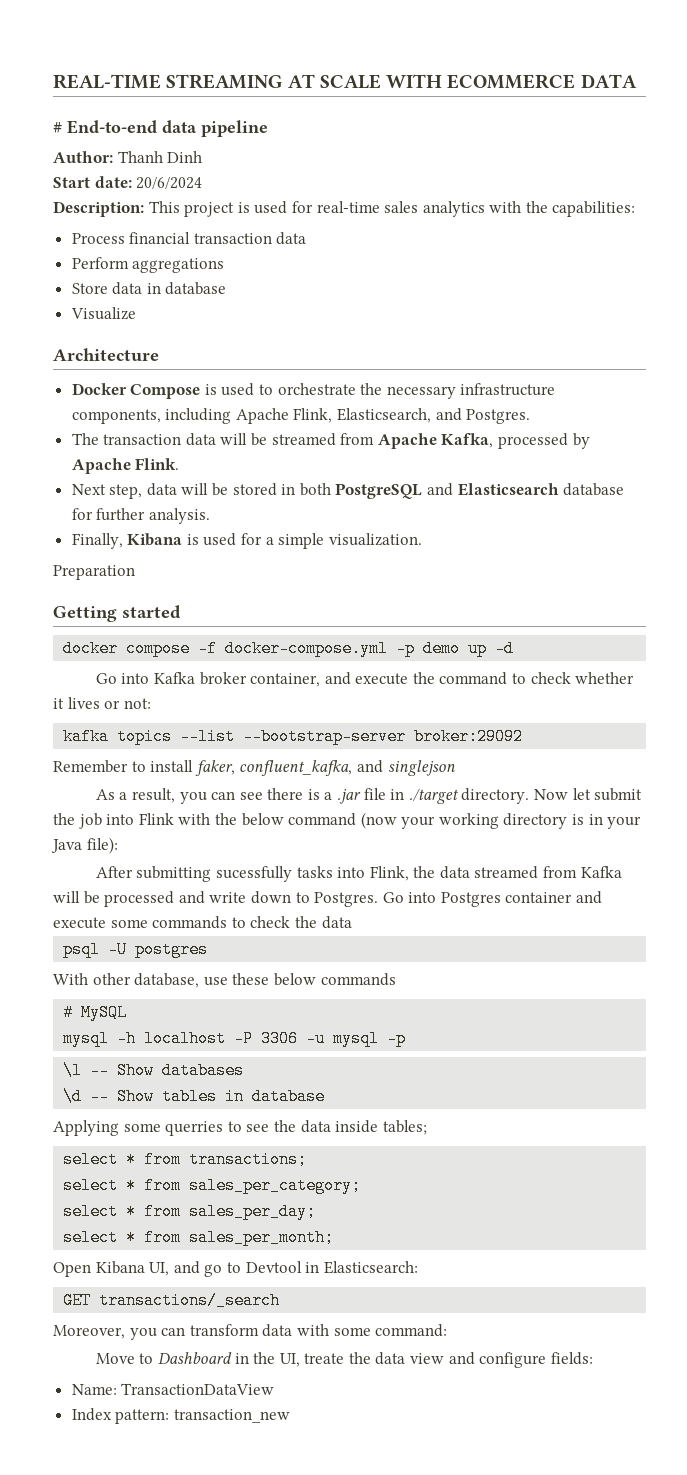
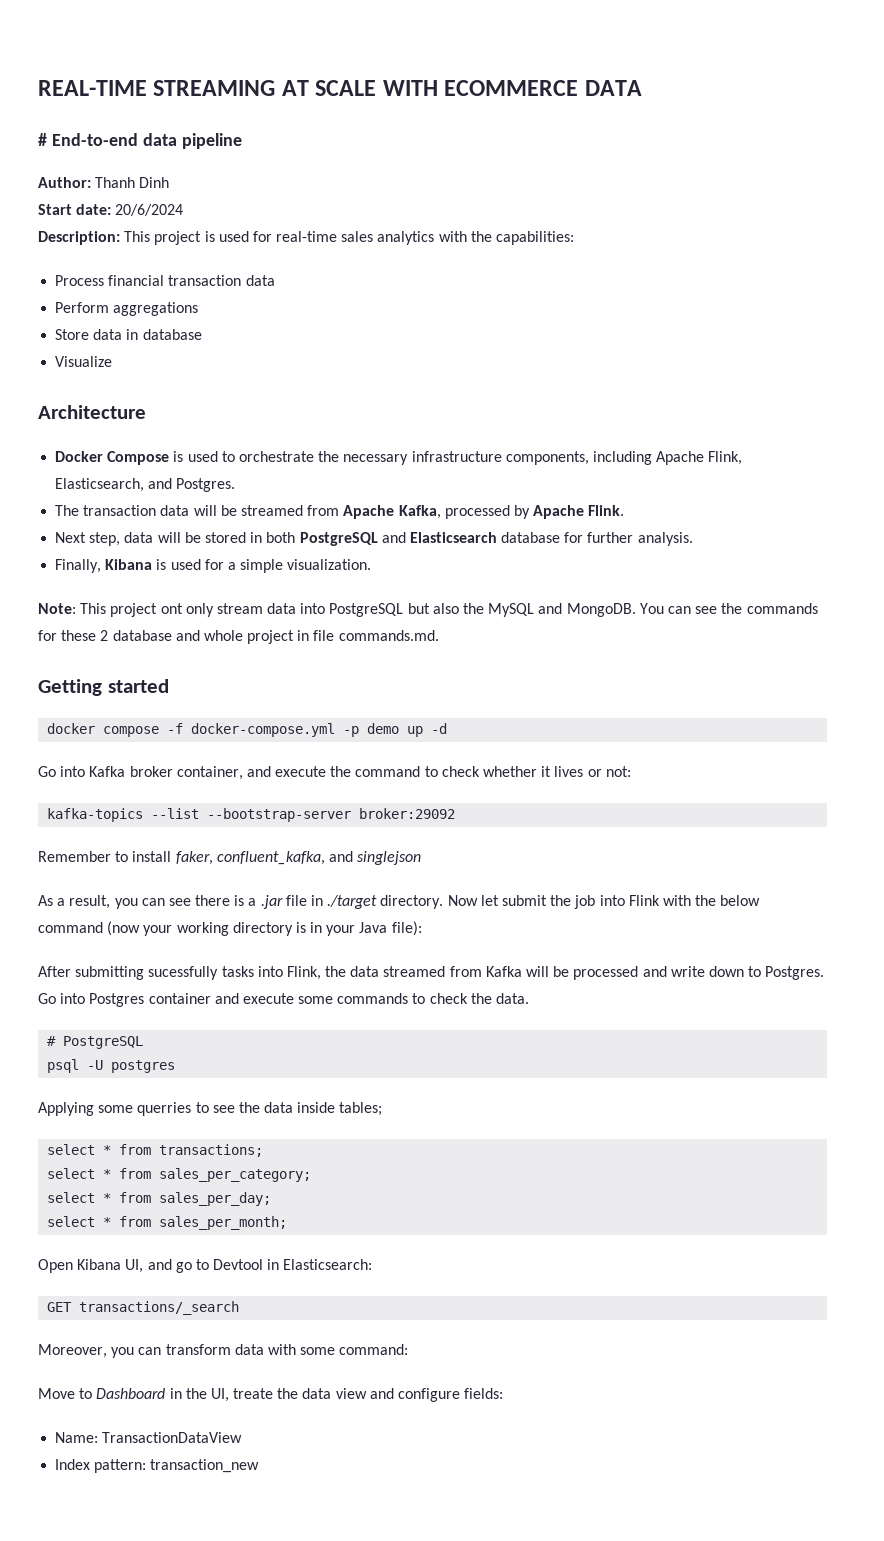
[53,565,135,580] Preparation -> [38,603,818,617] [38,630,439,644] Note: This project ont only stream data into PostgreSQL but also the MySQL and MongoDB. You can see the commands for these 2 database and whole project in file commands.md.
[63,728,173,745] kafka topics -> [47,808,144,822] kafka-topics
[321,916,352,929] data -> [496,993,530,1004] [47,1036,144,1049] data. // # PostgreSQL
[53,973,396,988] [63,1004,128,1021] [63,1030,407,1047] [63,1062,245,1079] [63,1088,326,1105] // With other database, use these below commands // # MySQL // mysql -h localhost -P 3306 -u mysql -p // \l -- Show databases // \d -- Show tables in database -> (176, 1066) none

